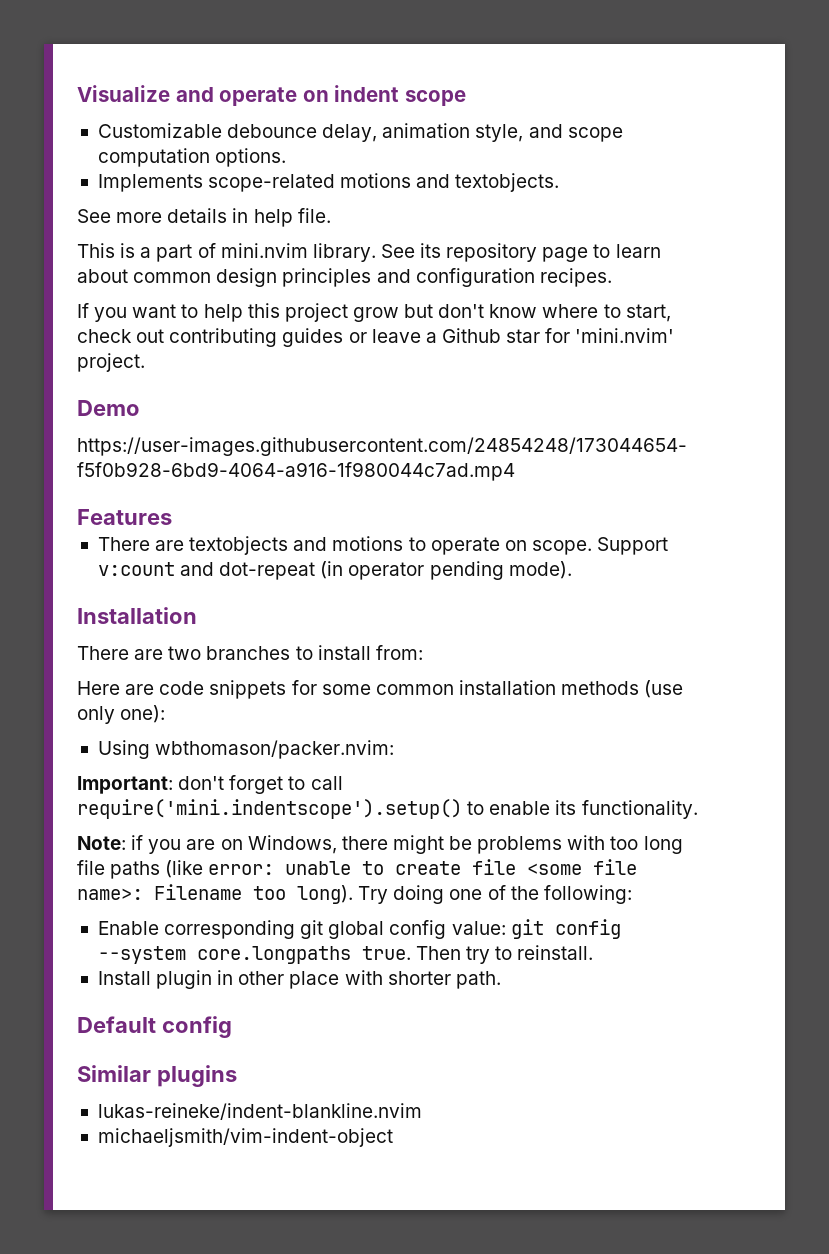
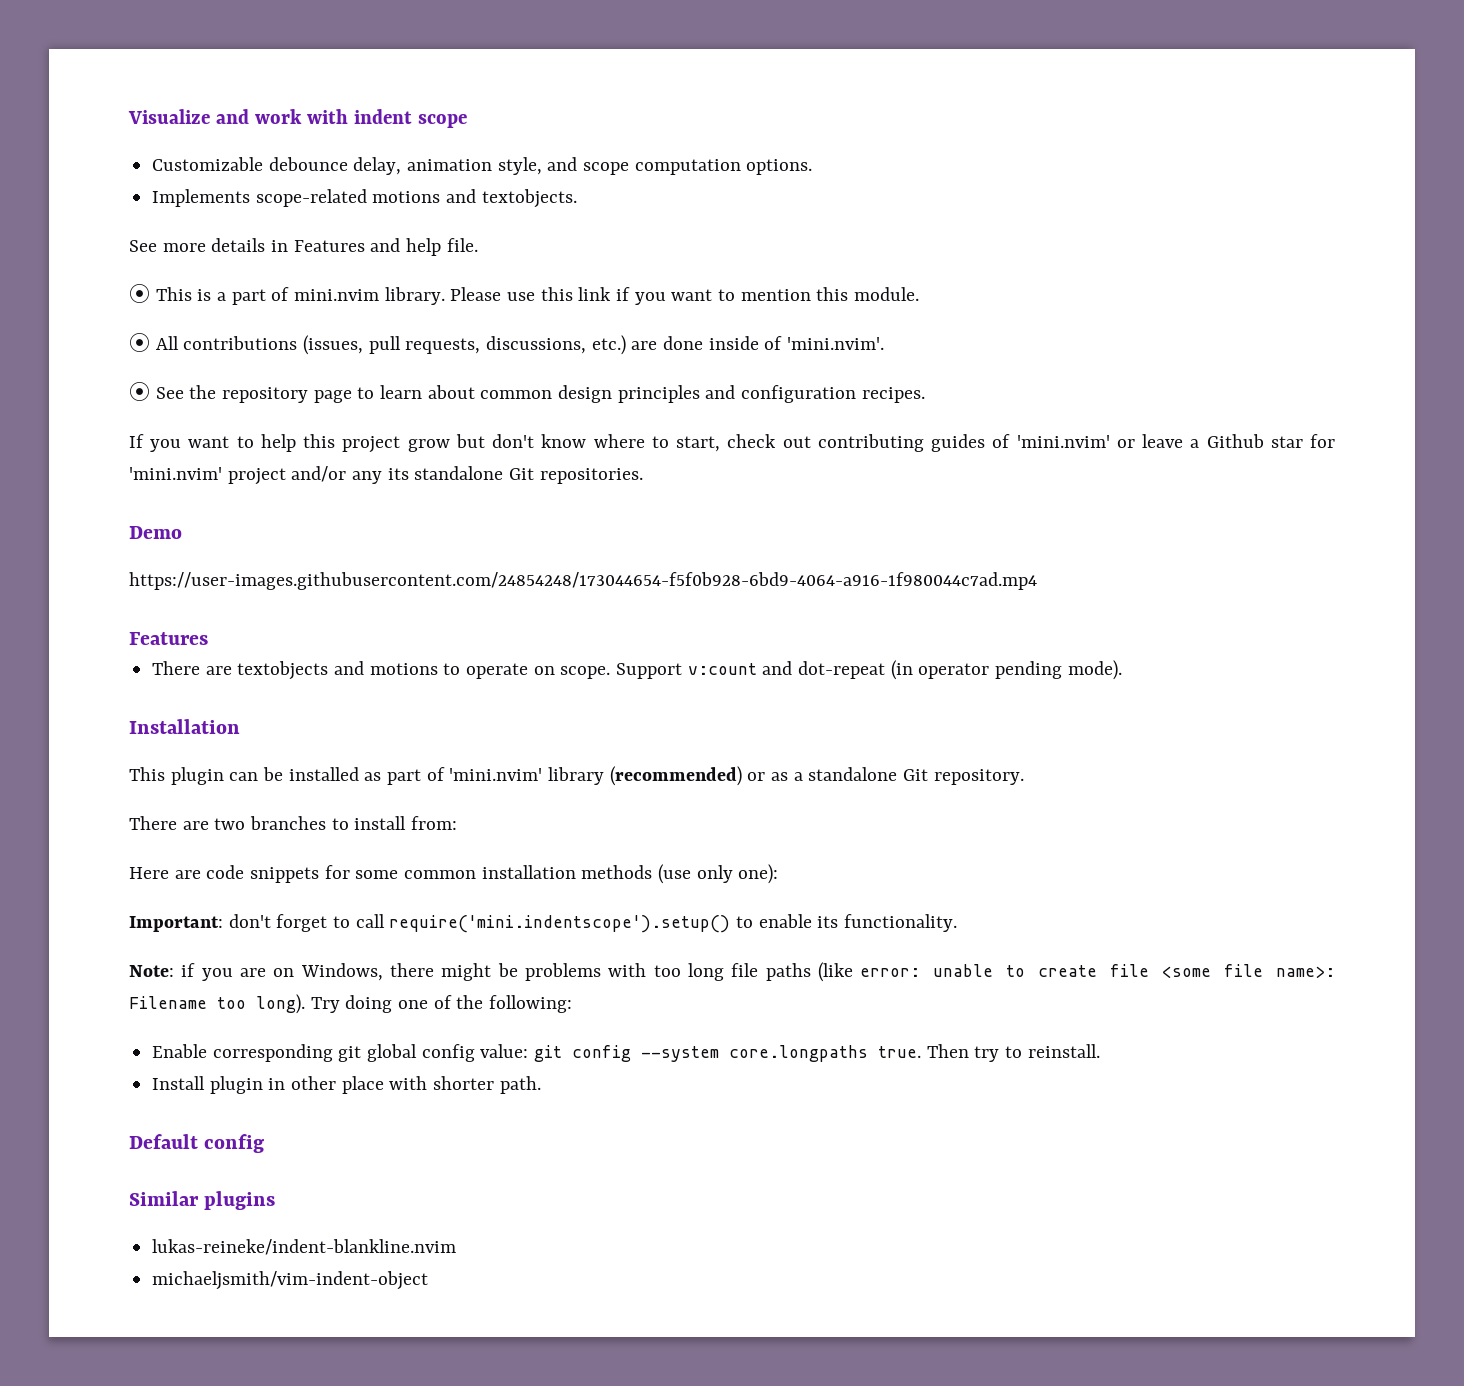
[219,87,329,106] operate on -> [254,109,348,124] work with
(249, 215) none -> [293,238,401,252] Features and
(331, 215) none -> [129,284,150,303] ⦿
[380,243,442,258] See its -> [450,287,920,305] [129,333,885,355] [129,382,217,401] Please use this link if you want to mention this module. // ⦿ All contributions (issues, pull requests, discussions, etc.) are done inside of 'mini.nvim'. // ⦿ See the
(344, 337) none -> [992,434,1110,448] of 'mini.nvim'
[77,353,145,372] project. -> [227,466,643,485] project and/or any its standalone Git repositories.
(197, 615) none -> [129,766,1024,786] // This plugin can be installed as part of 'mini.nvim' library (recommended) or as a standalone Git repository.
[97,740,395,759] // Using wbthomason/packer.nvim: -> (779, 874) none

